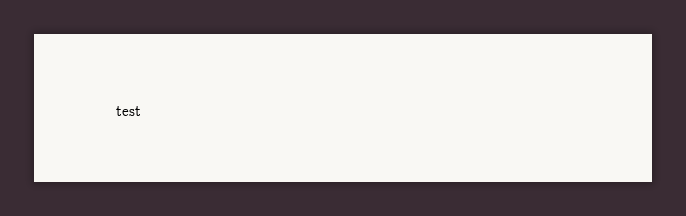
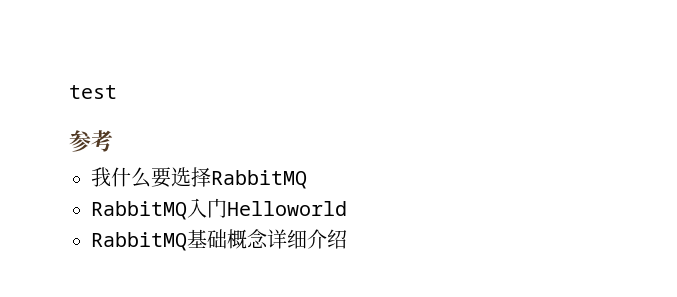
(141, 111) none -> [69,130,113,152] [91,167,307,189] [91,198,347,220] [91,229,347,251] // 参考 // 我什么要选择RabbitMQ // RabbitMQ入门Helloworld // RabbitMQ基础概念详细介绍

